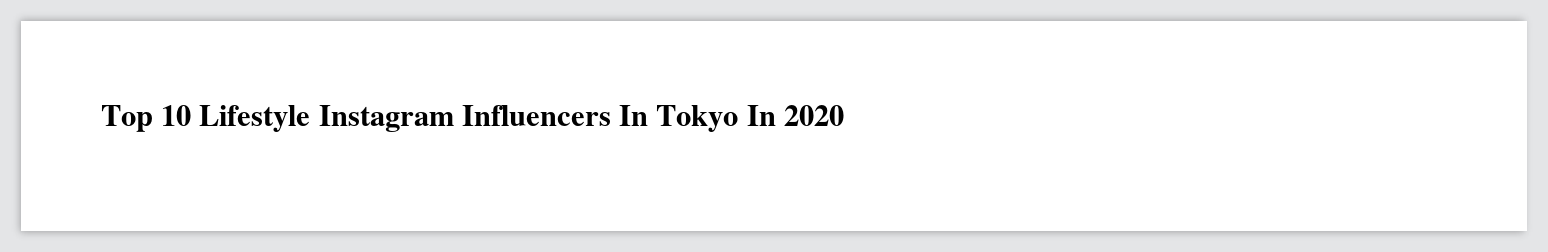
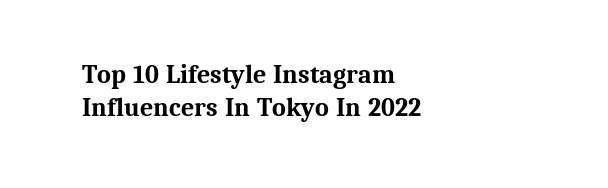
[783,105,844,126] 2020 -> [368,98,422,116] 2022

